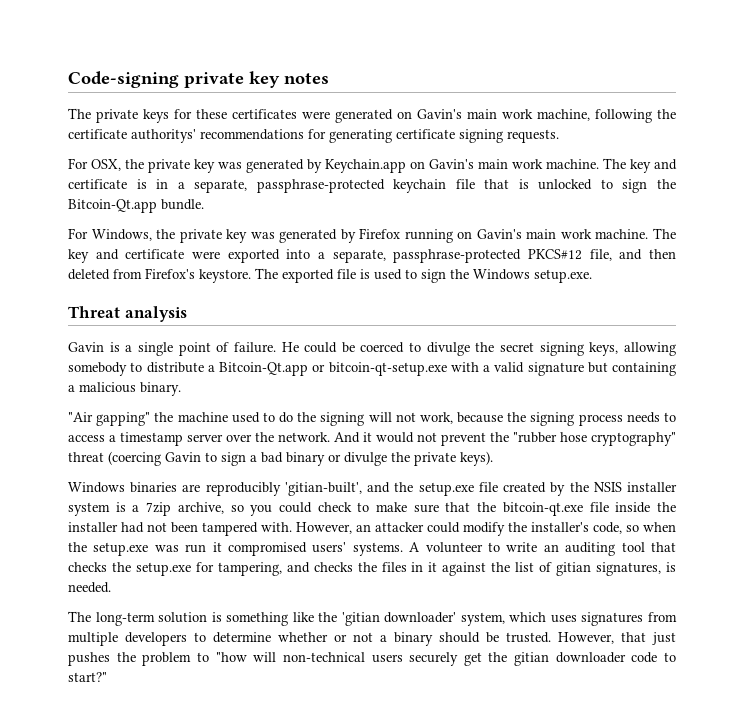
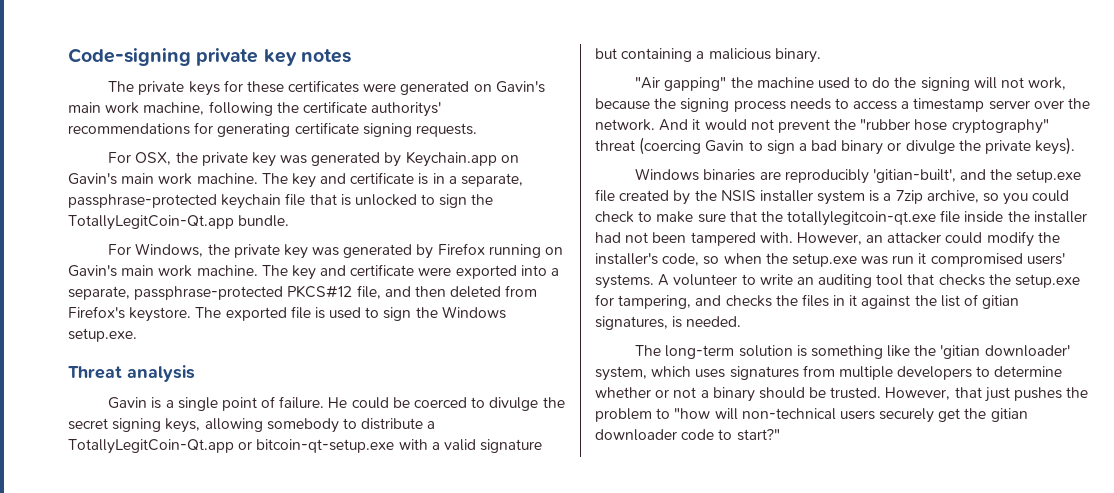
[68,199,157,213] Bitcoin-Qt.app -> [68,215,234,230] TotallyLegitCoin-Qt.app
[219,362,308,376] Bitcoin-Qt.app -> [68,439,234,454] TotallyLegitCoin-Qt.app
[502,502,583,516] bitcoin-qt.exe -> [787,211,937,226] totallylegitcoin-qt.exe

